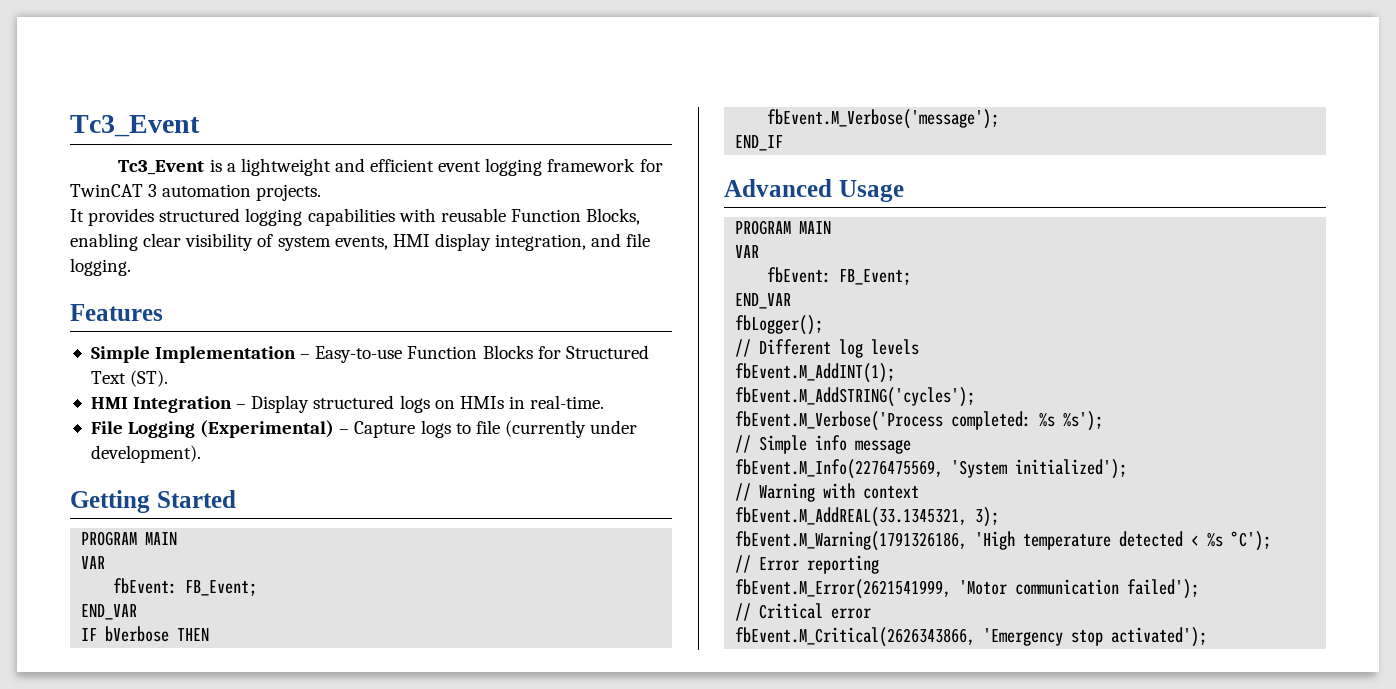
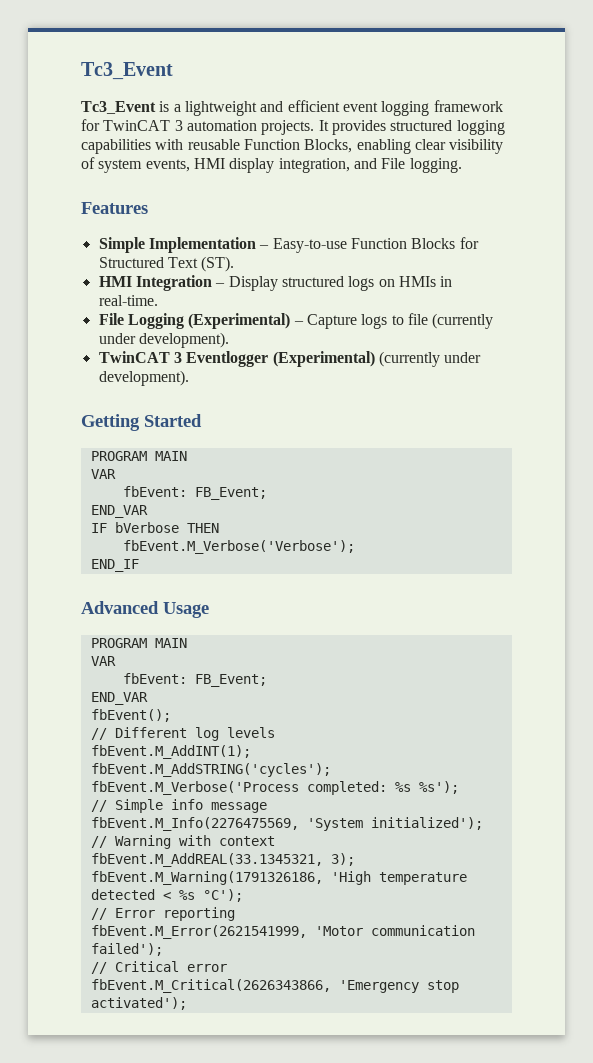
(322, 192) // -> (315, 127) none
[626,233,651,247] file -> [381,158,406,169] File
(201, 454) none -> [98,351,482,367] [98,370,189,386] // TwinCAT 3 Eventlogger (Experimental) (currently under development).
[767,109,1000,129] fbEvent.M_Verbose('message'); -> [122,540,355,554] fbEvent.M_Verbose('Verbose');
[735,315,824,335] fbLogger(); -> [90,709,171,722] fbEvent();

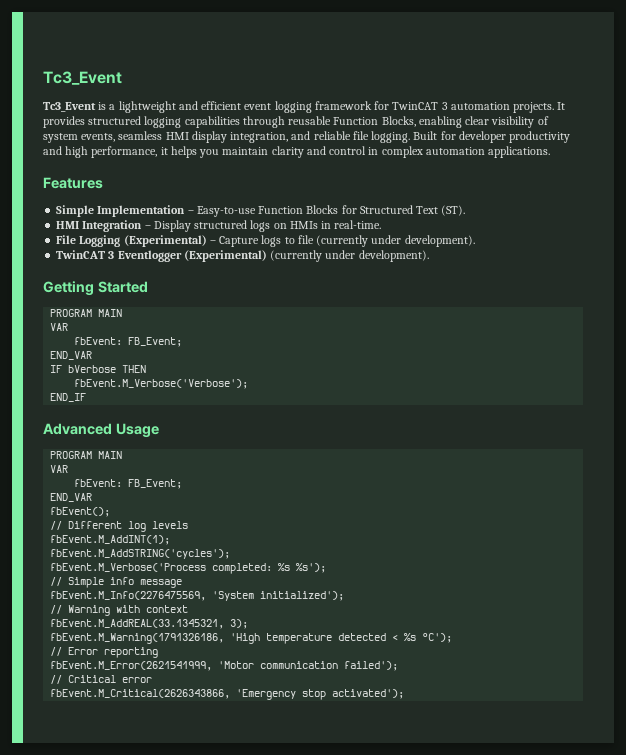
[155,139,184,150] with -> [242,116,285,128] through
(190, 165) none -> [118,131,163,140] seamless
[381,158,406,169] File -> [313,131,369,140] reliable file
(462, 165) none -> [413,131,571,143] [43,146,551,158] Built for developer productivity and high performance, it helps you maintain clarity and control in complex automation applications.

